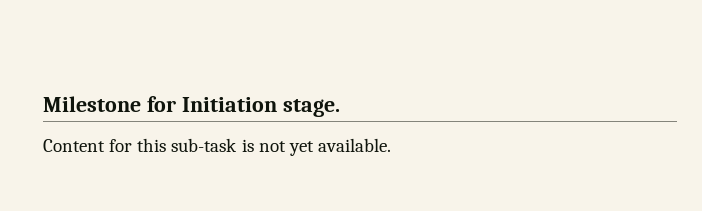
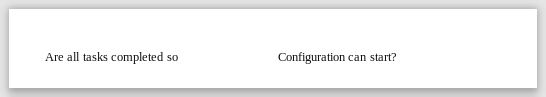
[43,96,340,117] [43,138,391,156] Milestone for Initiation stage. // Content for this sub-task is not yet available. -> [45,52,397,64] Are all tasks completed so Configuration can start?

